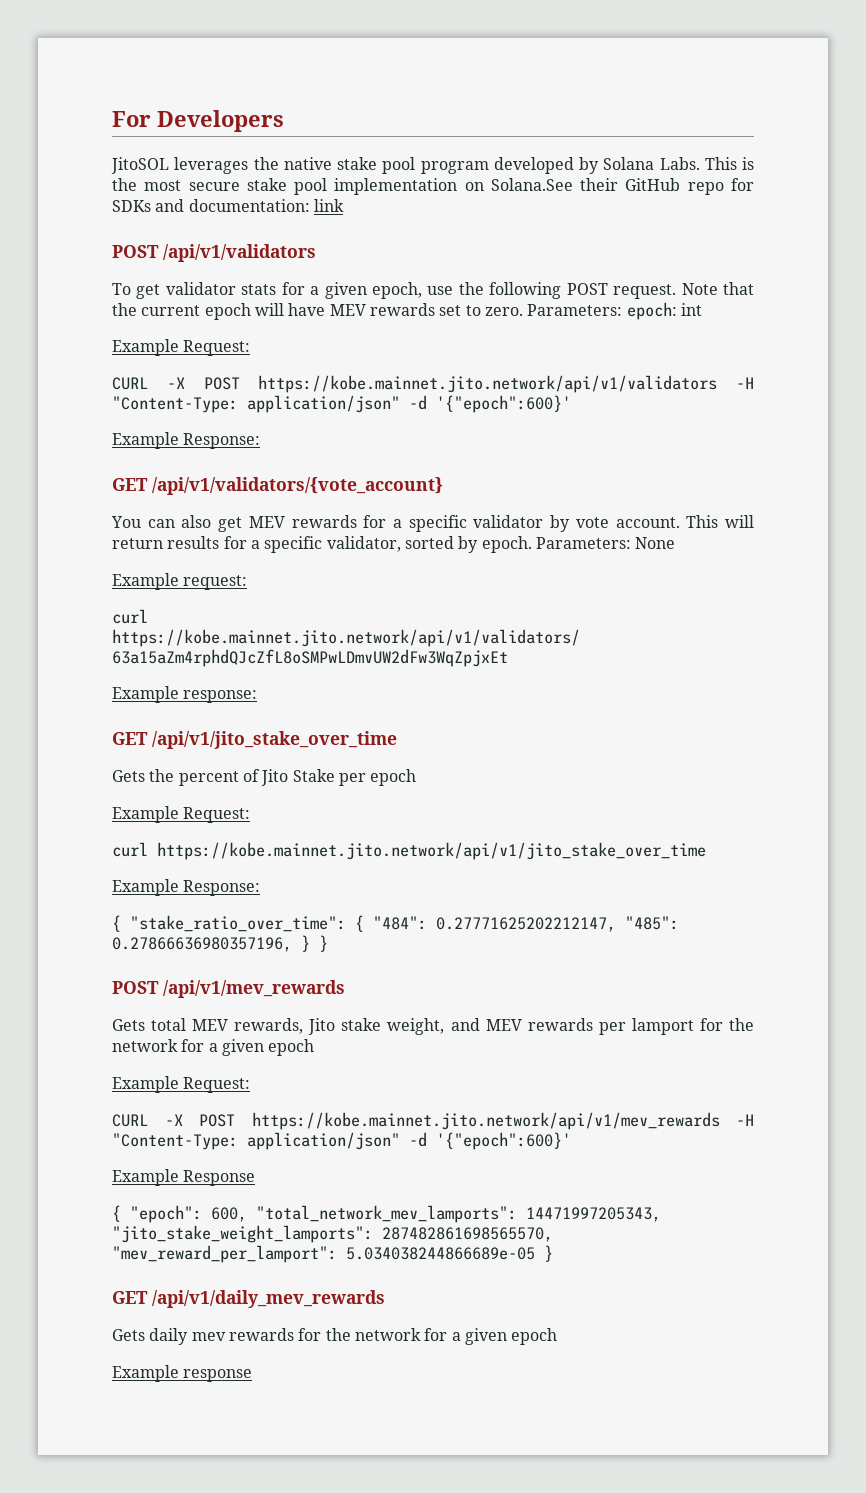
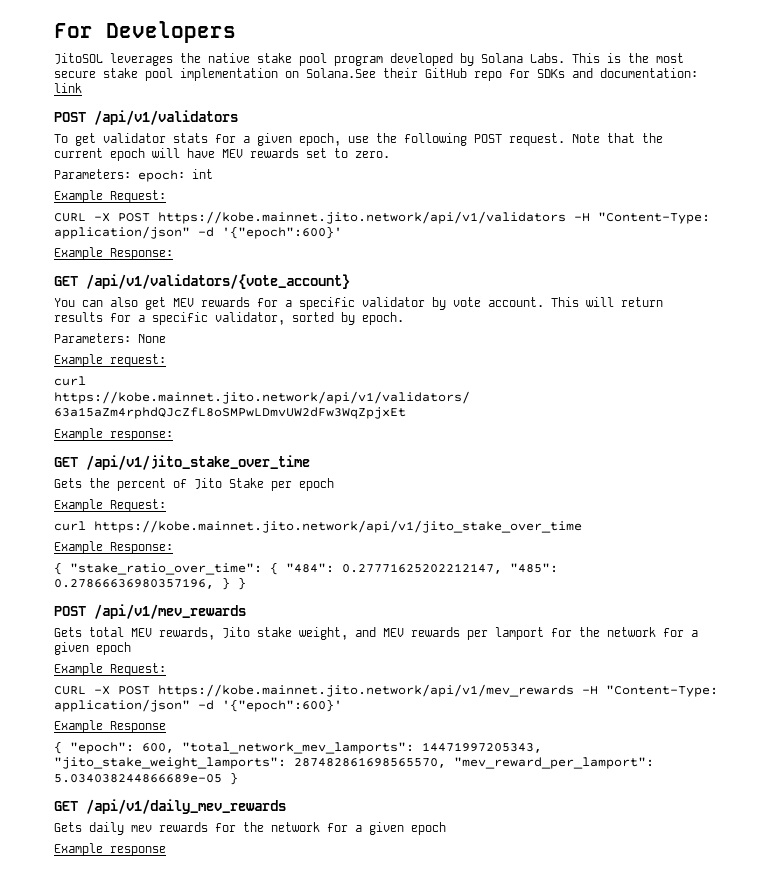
(523, 311) none -> (390, 154) //
(532, 544) none -> (404, 318) //

